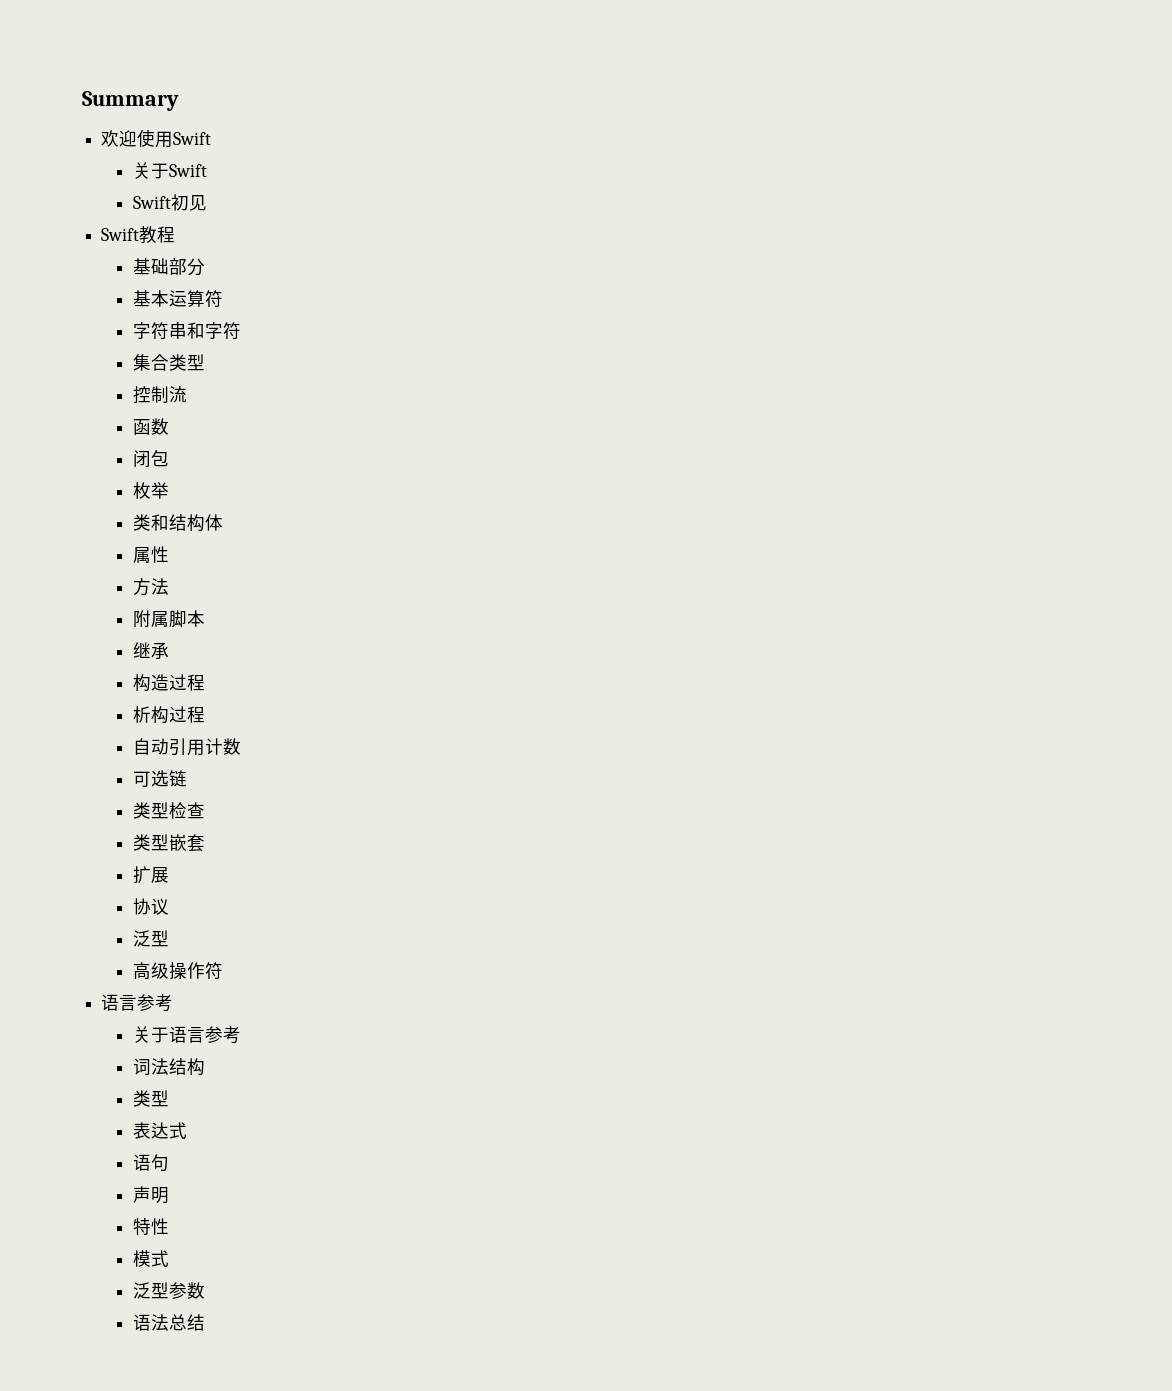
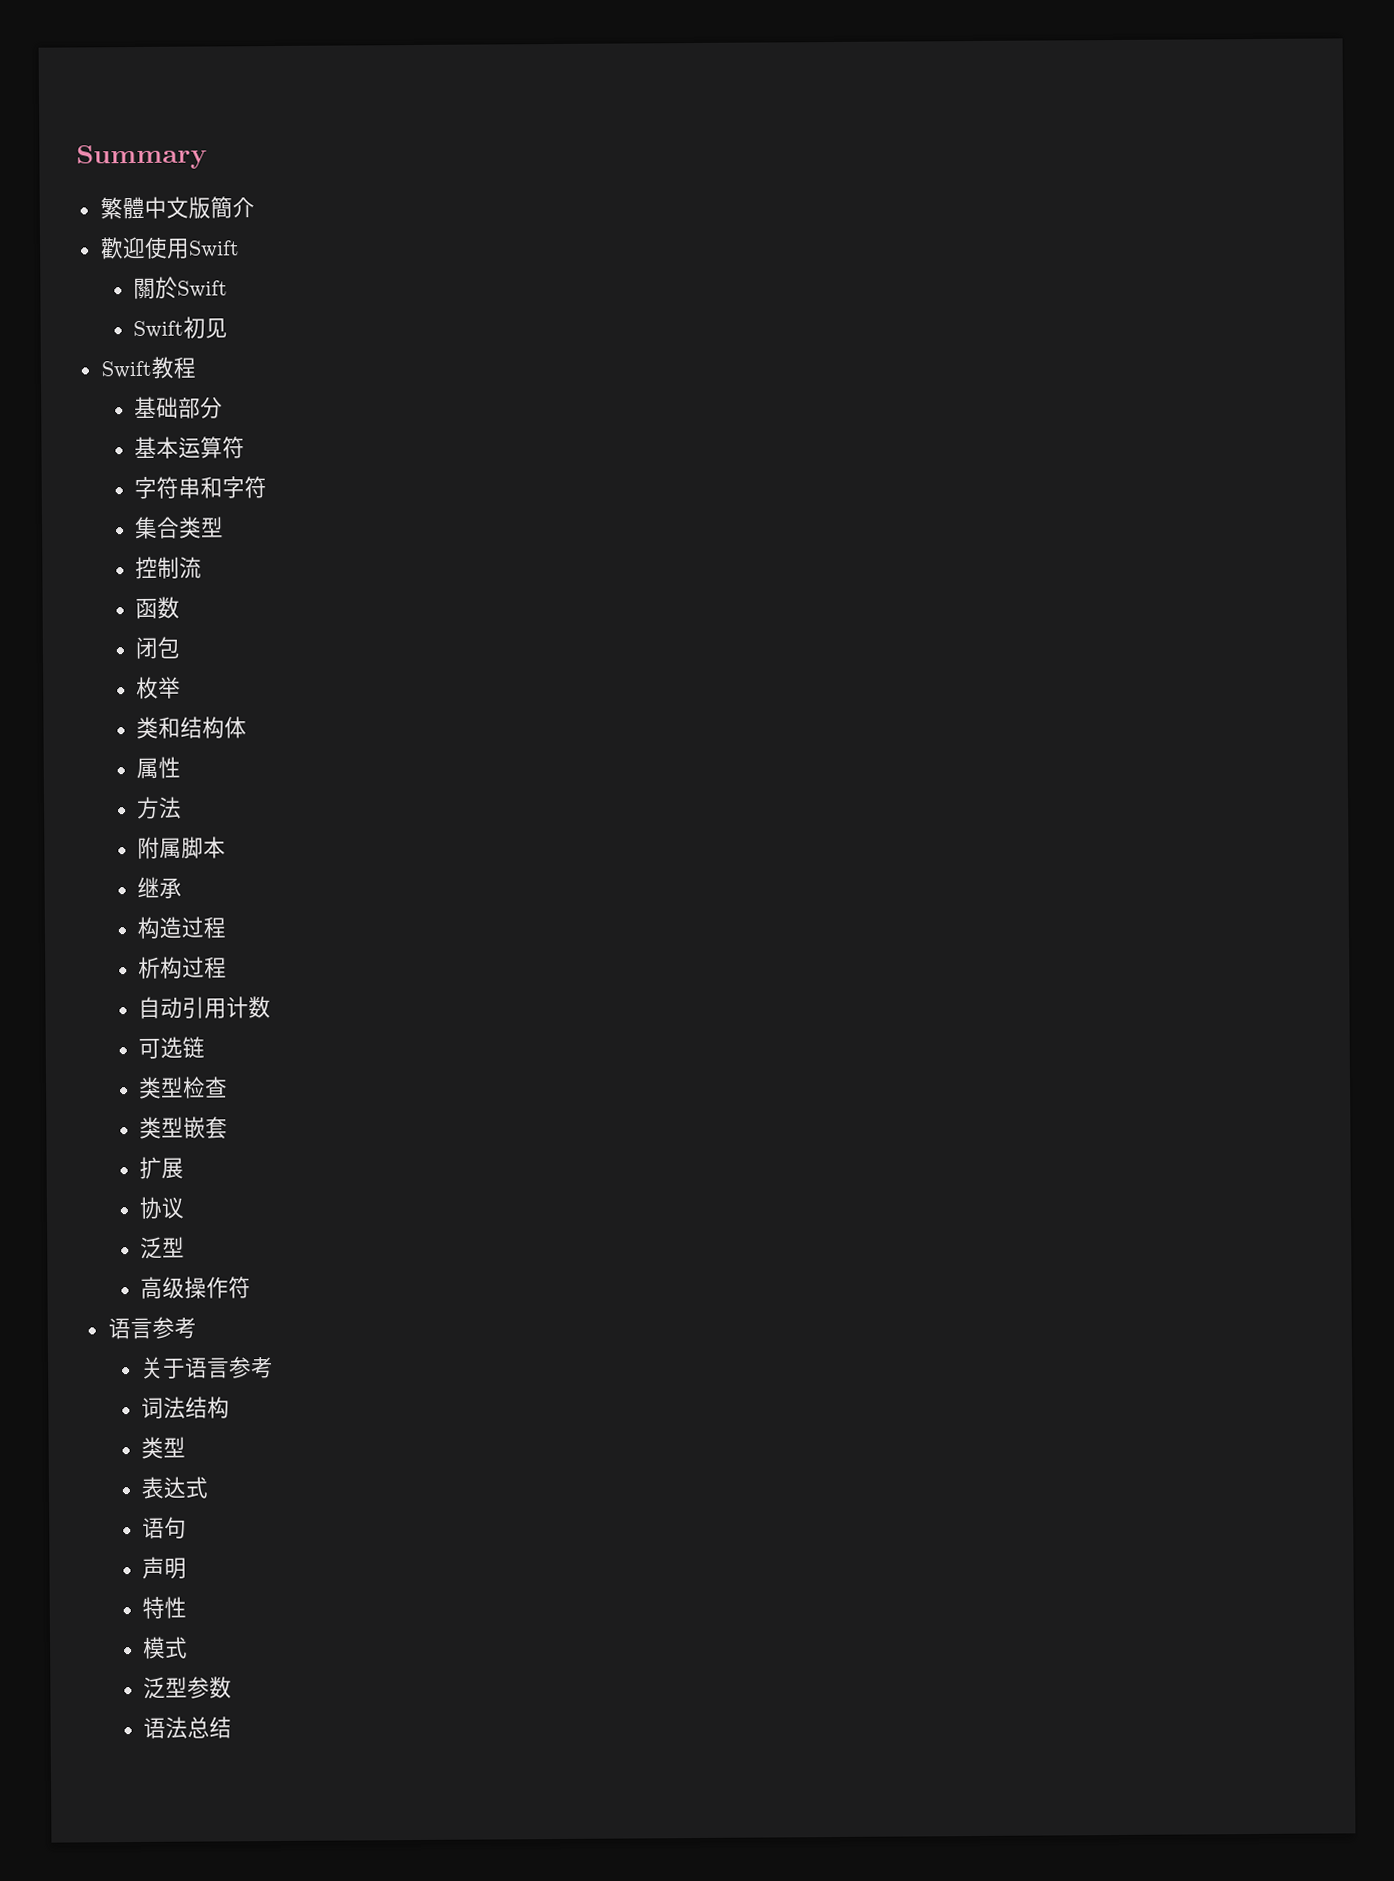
[101,130,120,147] 欢 -> [99,196,255,220] [99,237,124,260] 繁體中文版簡介 // 歡
[133,162,170,179] 关于 -> [133,276,179,300] 關於

